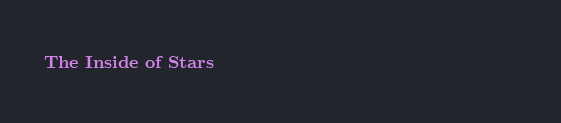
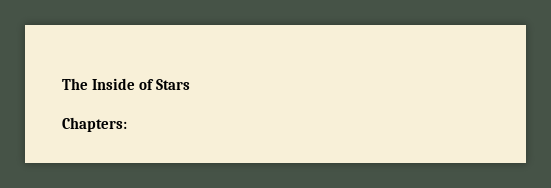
(214, 62) none -> [62,117,127,132] // Chapters:

